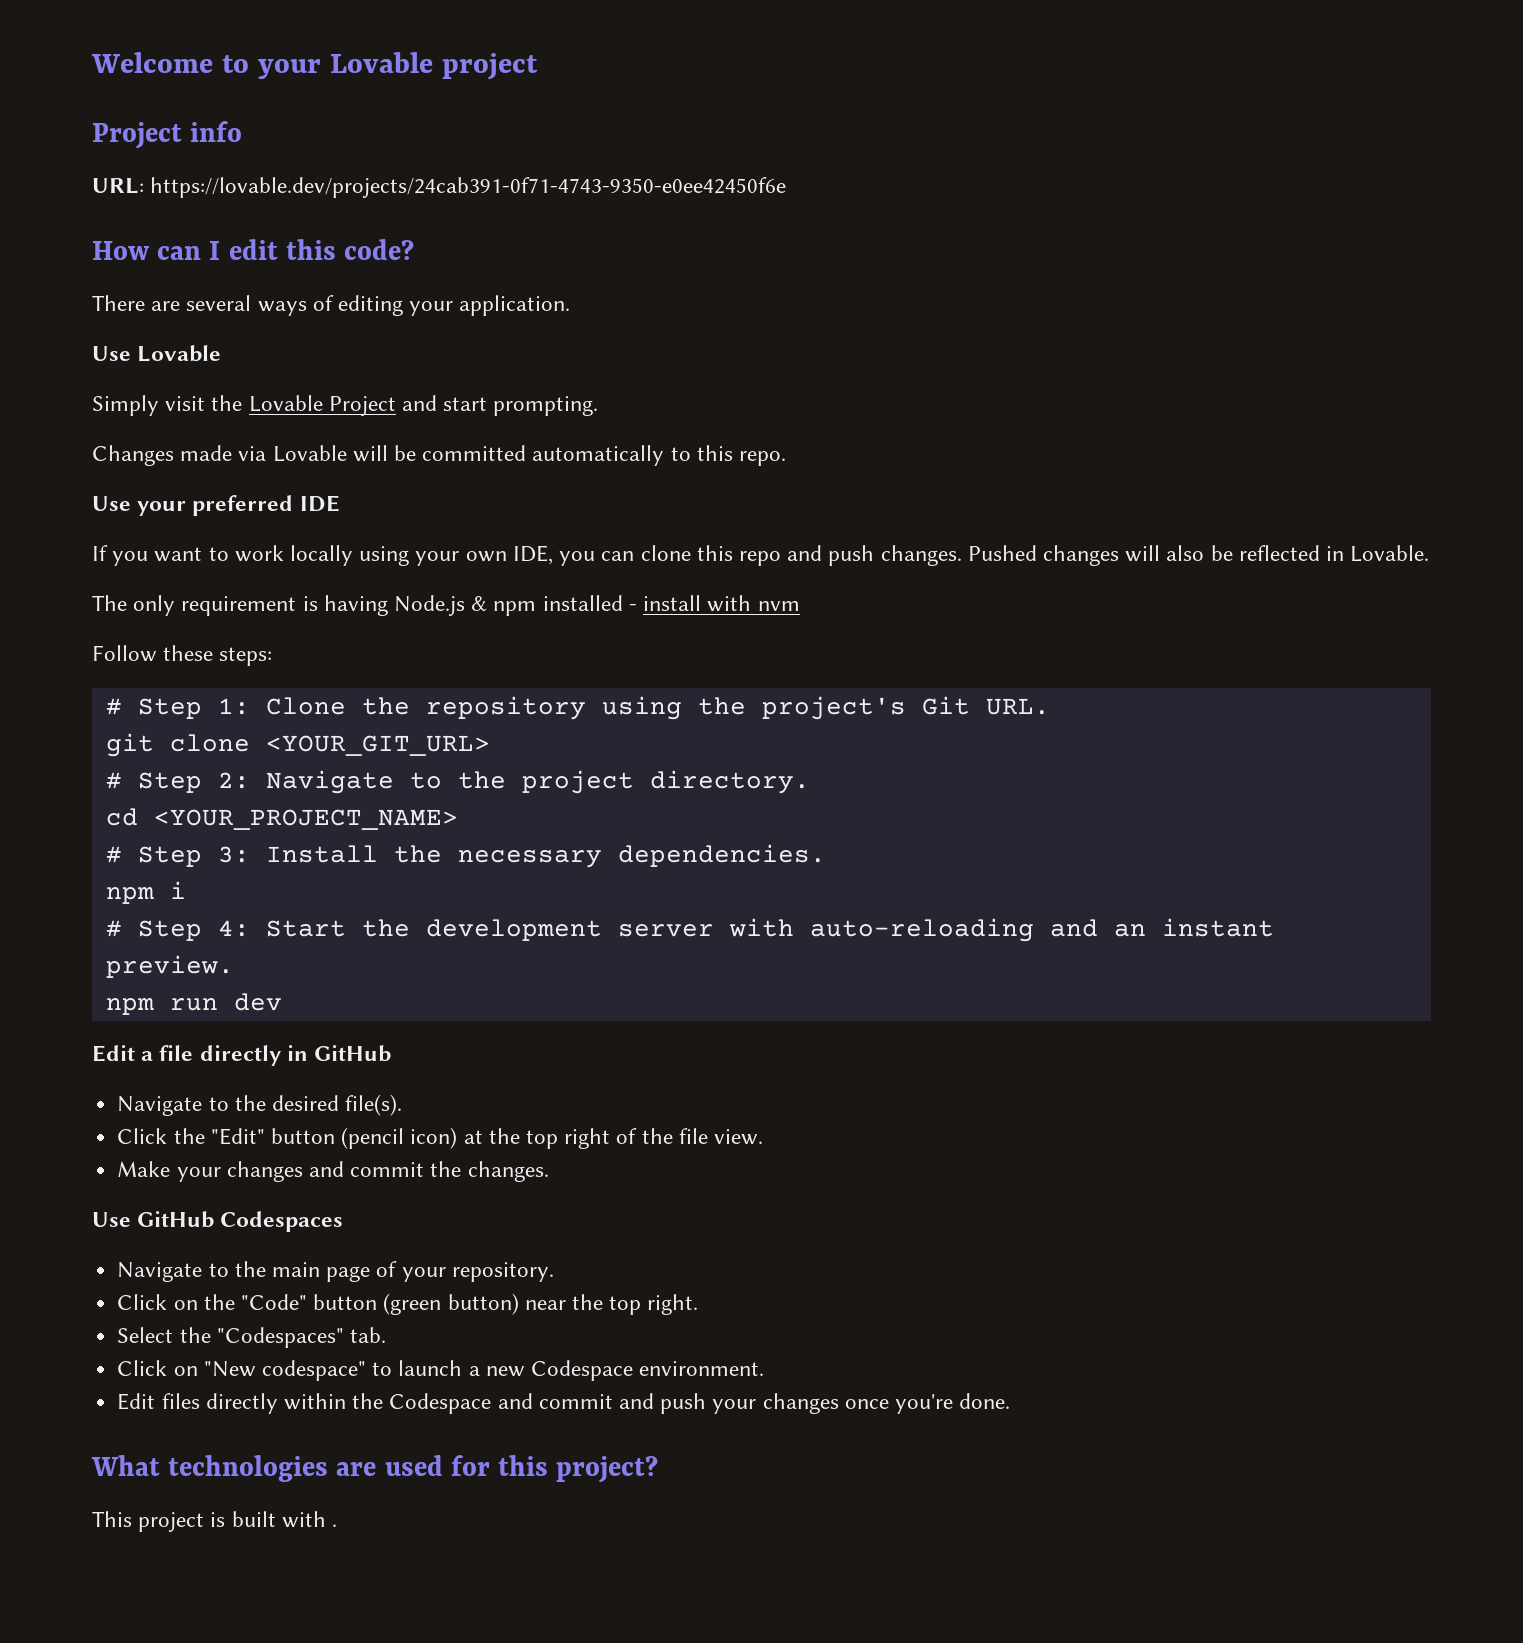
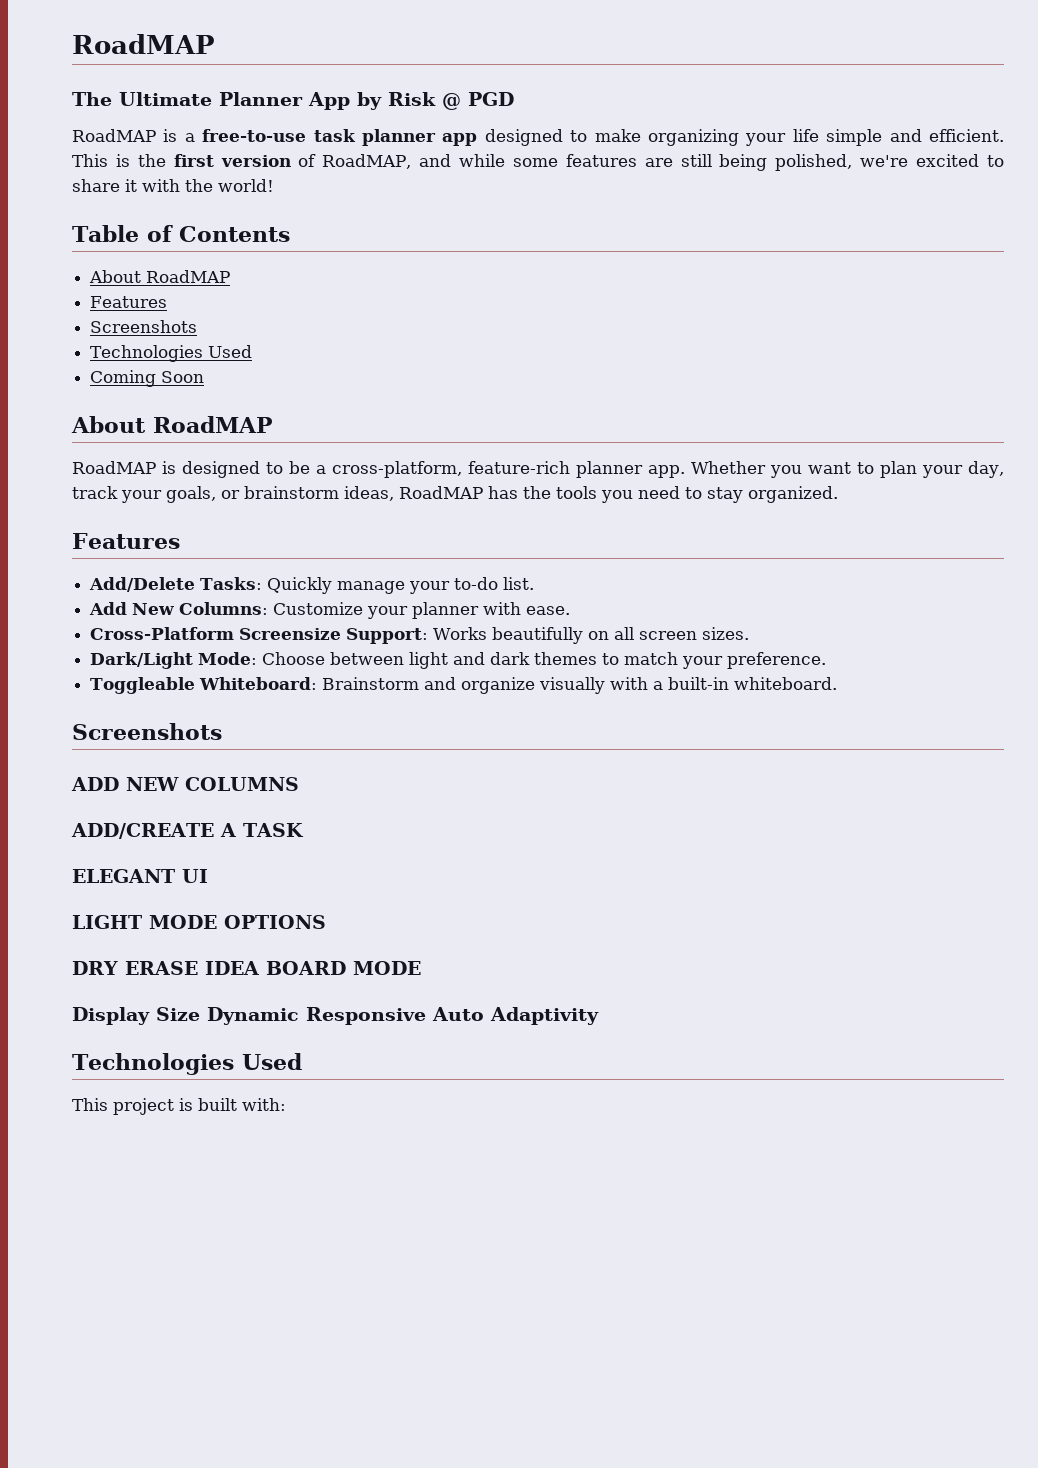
[91,52,538,80] [92,121,243,149] [92,177,787,198] [92,239,415,260] [92,295,571,316] [92,345,222,362] [92,395,599,416] [92,445,787,466] [92,495,340,516] [92,545,1430,566] [92,595,800,616] [92,645,273,666] [105,696,1050,720] [105,733,490,757] [105,770,810,794] [105,808,458,830] [105,844,826,868] [105,881,186,904] [105,918,1274,942] [105,955,234,978] [105,993,282,1015] [92,1045,392,1066] [117,1094,403,1116] [117,1127,764,1149] [117,1161,549,1182] [92,1211,344,1232] [117,1261,554,1282] [117,1293,699,1315] [117,1327,386,1348] [117,1360,765,1381] [117,1393,1011,1414] [91,1455,659,1483] Welcome to your Lovable project // Project info // URL: https://lovable.dev/projects/24cab391-0f71-4743-9350-e0ee42450f6e // How can I edit this code? // There are several ways of editing your application. // Use Lovable // Simply visit the Lovable Project and start prompting. // Changes made via Lovable will be committed automatically to this repo. // Use your preferred IDE // If you want to work locally using your own IDE, you can clone this repo and push changes. Pushed changes will also be reflected in Lovable. // The only requirement is having Node.js & npm installed - install with nvm // Follow these steps: // # Step 1: Clone the repository using the project's Git URL. // git clone <YOUR_GIT_URL> // # Step 2: Navigate to the project directory. // cd <YOUR_PROJECT_NAME> // # Step 3: Install the necessary dependencies. // npm i // # Step 4: Start the development server with auto-reloading and an instant preview. // npm run dev // Edit a file directly in GitHub // Navigate to the desired file(s). // Click the "Edit" button (pencil icon) at the top right of the file view. // Make your changes and commit the changes. // Use GitHub Codespaces // Navigate to the main page of your repository. // Click on the "Code" button (green button) near the top right. // Select the "Codespaces" tab. // Click on "New codespace" to launch a new Codespace environment. // Edit files directly within the Codespace and commit and push your changes once you're done. // What technologies are used for this project? -> [72,34,215,54] [72,92,514,110] [72,129,1004,146] [72,154,1005,171] [72,179,274,192] [72,225,290,242] [89,270,231,283] [90,296,168,308] [90,320,198,333] [90,345,253,362] [90,370,205,387] [71,416,273,433] [72,461,1005,478] [72,486,838,503] [72,533,180,549] [89,577,535,594] [89,602,571,619] [90,627,750,644] [90,652,827,669] [90,677,838,694] [72,723,222,740] [71,777,299,791] [71,823,304,839] [72,869,208,883] [72,915,326,929] [72,961,421,975] [72,1007,599,1025] [72,1053,302,1075] RoadMAP // The Ultimate Planner App by Risk @ PGD // RoadMAP is a free-to-use task planner app designed to make organizing your life simple and efficient. This is the first version of RoadMAP, and while some features are still being polished, we're excited to share it with the world! // Table of Contents // About RoadMAP // Features // Screenshots // Technologies Used // Coming Soon // About RoadMAP // RoadMAP is designed to be a cross-platform, feature-rich planner app. Whether you want to plan your day, track your goals, or brainstorm ideas, RoadMAP has the tools you need to stay organized. // Features // Add/Delete Tasks: Quickly manage your to-do list. // Add New Columns: Customize your planner with ease. // Cross-Platform Screensize Support: Works beautifully on all screen sizes. // Dark/Light Mode: Choose between light and dark themes to match your preference. // Toggleable Whiteboard: Brainstorm and organize visually with a built-in whiteboard. // Screenshots // ADD NEW COLUMNS // ADD/CREATE A TASK // ELEGANT UI // LIGHT MODE OPTIONS // DRY ERASE IDEA BOARD MODE // Display Size Dynamic Responsive Auto Adaptivity // Technologies Used
[281,1511,338,1528] with . -> [242,1098,286,1111] with:

